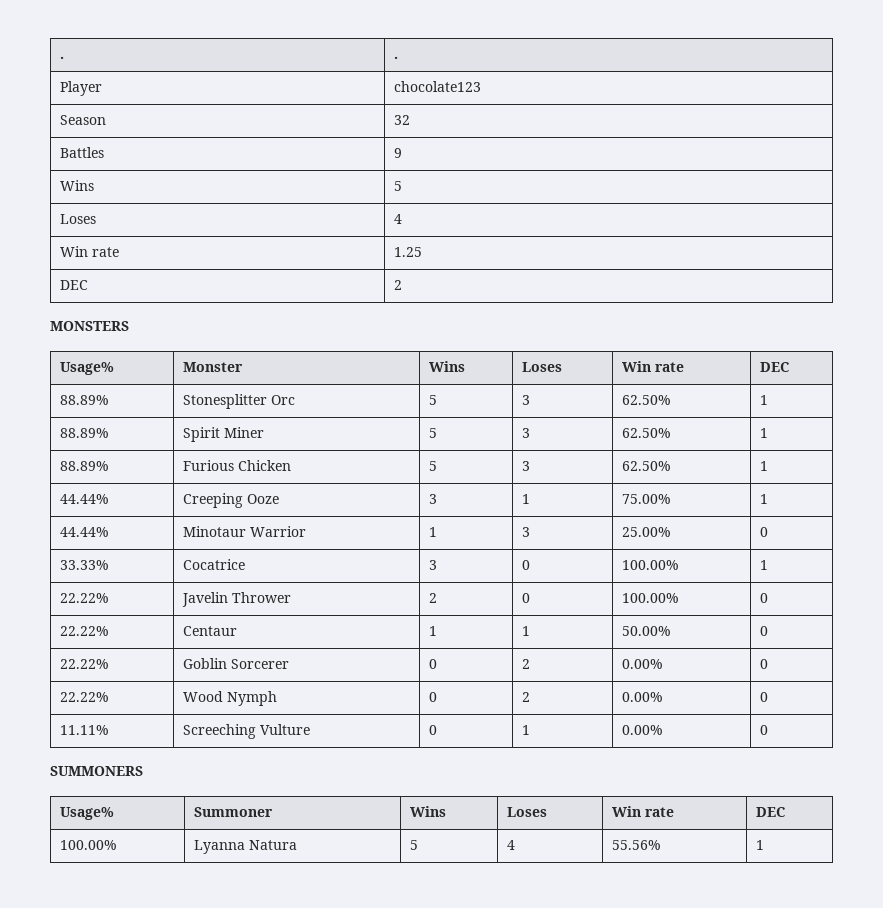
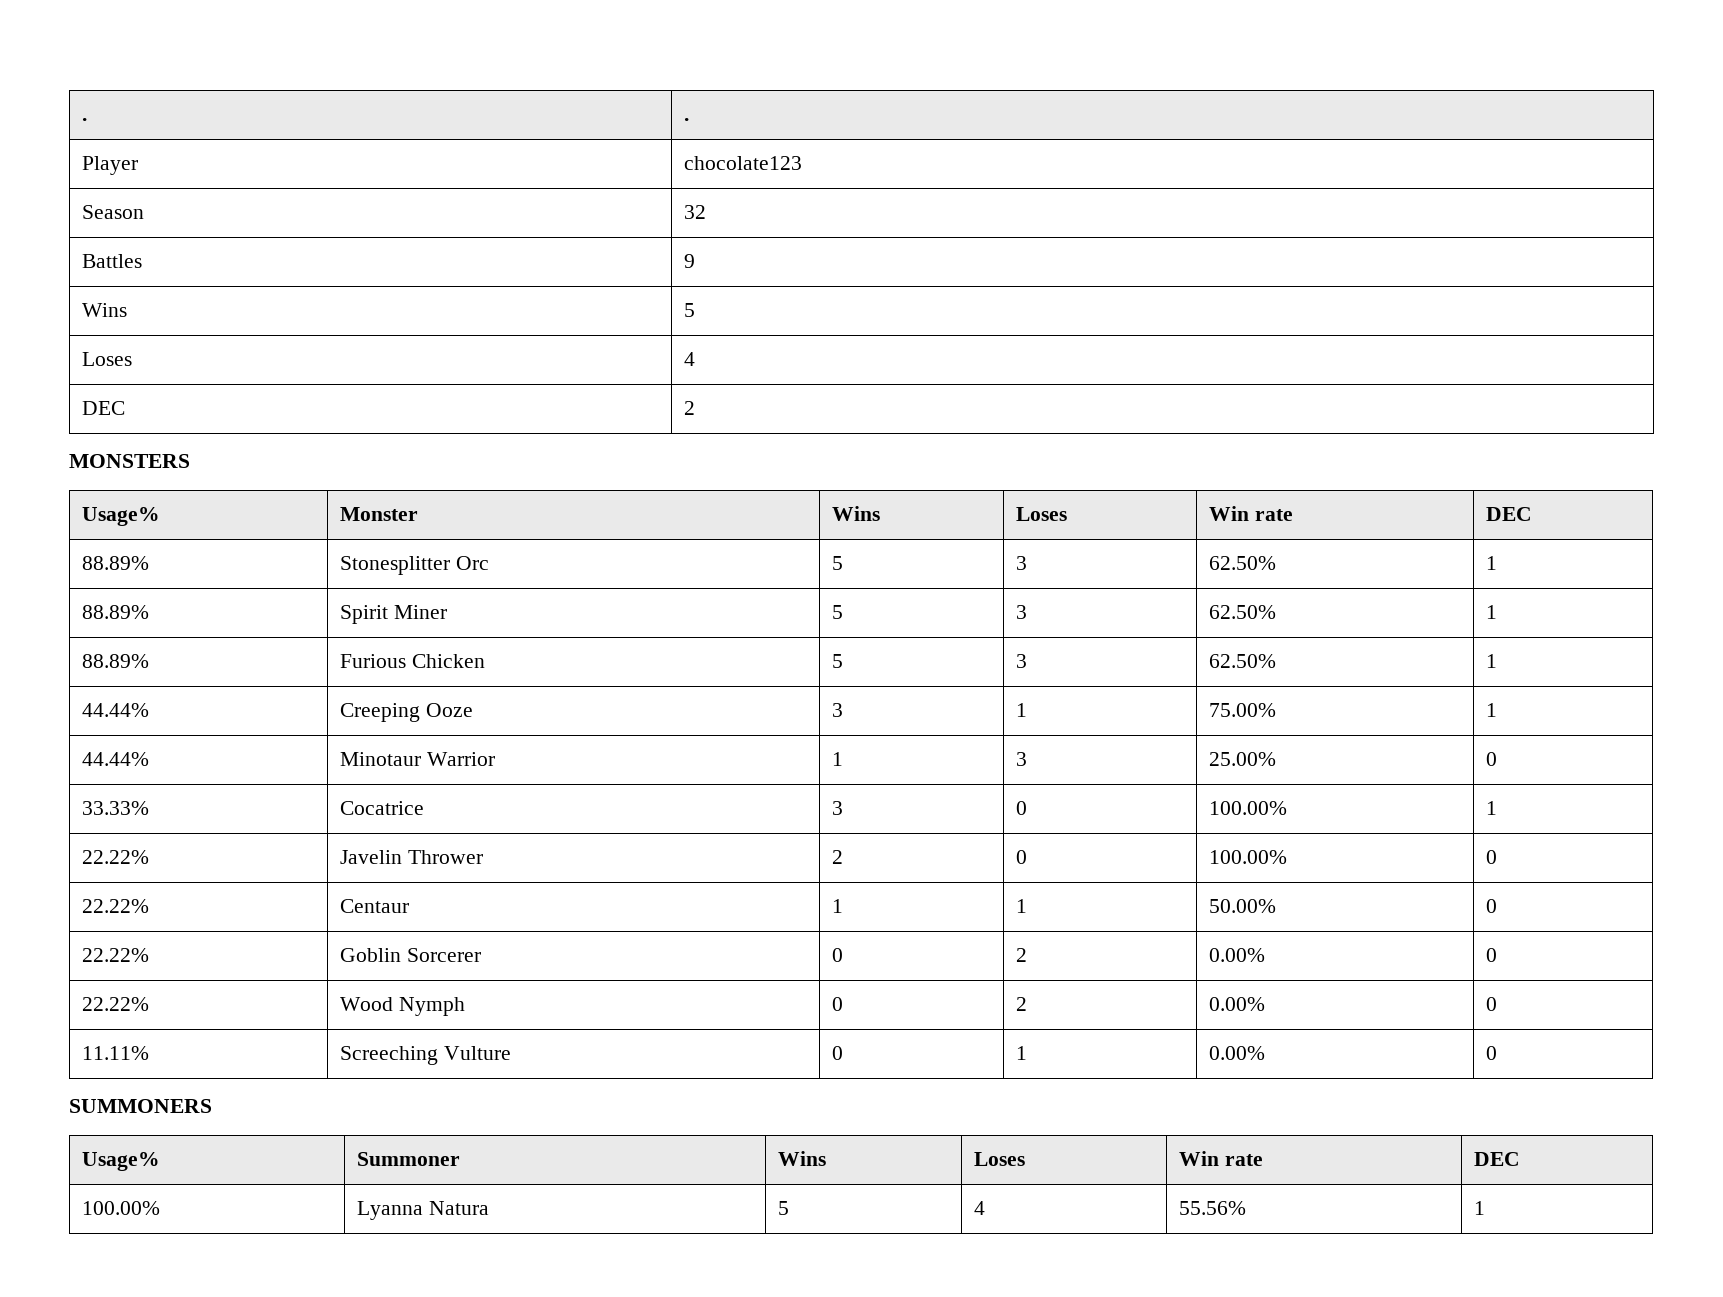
[59,246,119,257] [393,247,422,257] // Win rate | 1.25 -> (695, 359) none

